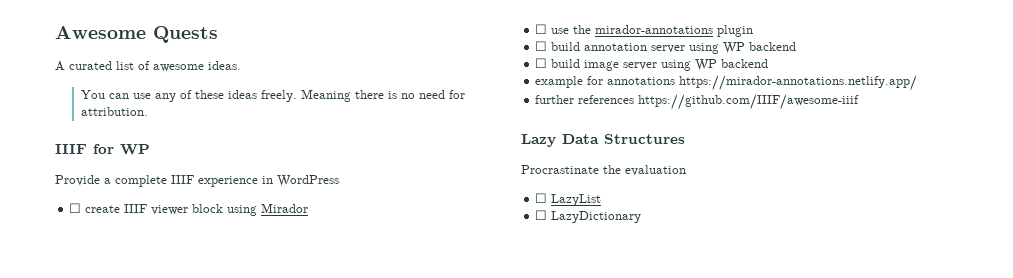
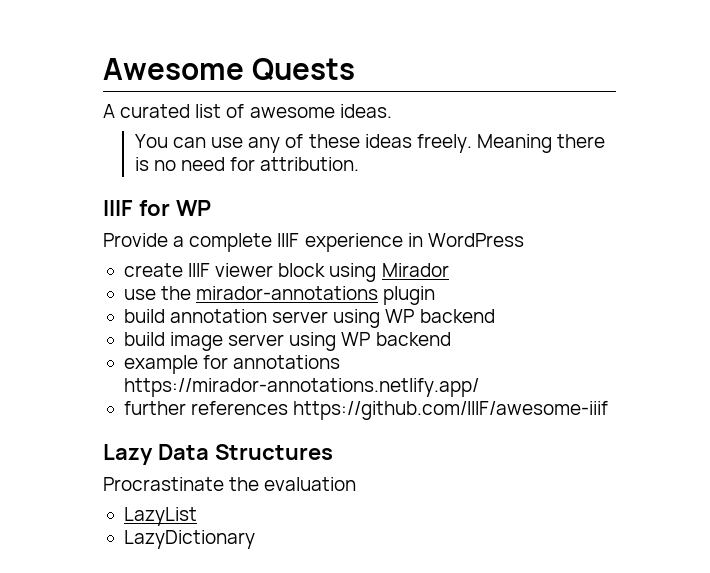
[69,203,82,213] ☐ -> (524, 240) none
[535,24,548,34] ☐ -> (449, 270) none
[535,41,548,51] ☐ -> (436, 295) none
[535,58,548,68] ☐ -> (495, 316) none
[535,193,548,203] ☐ -> (357, 484) none
[535,210,548,220] ☐ -> (197, 516) none

